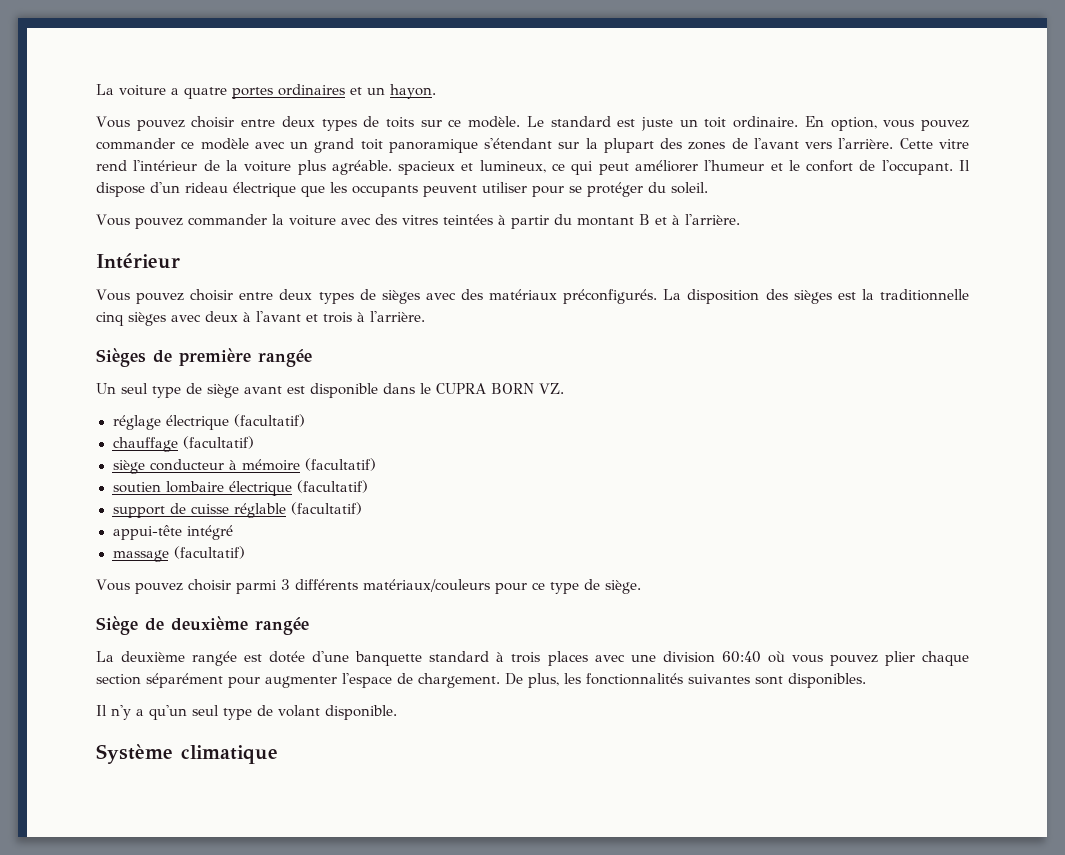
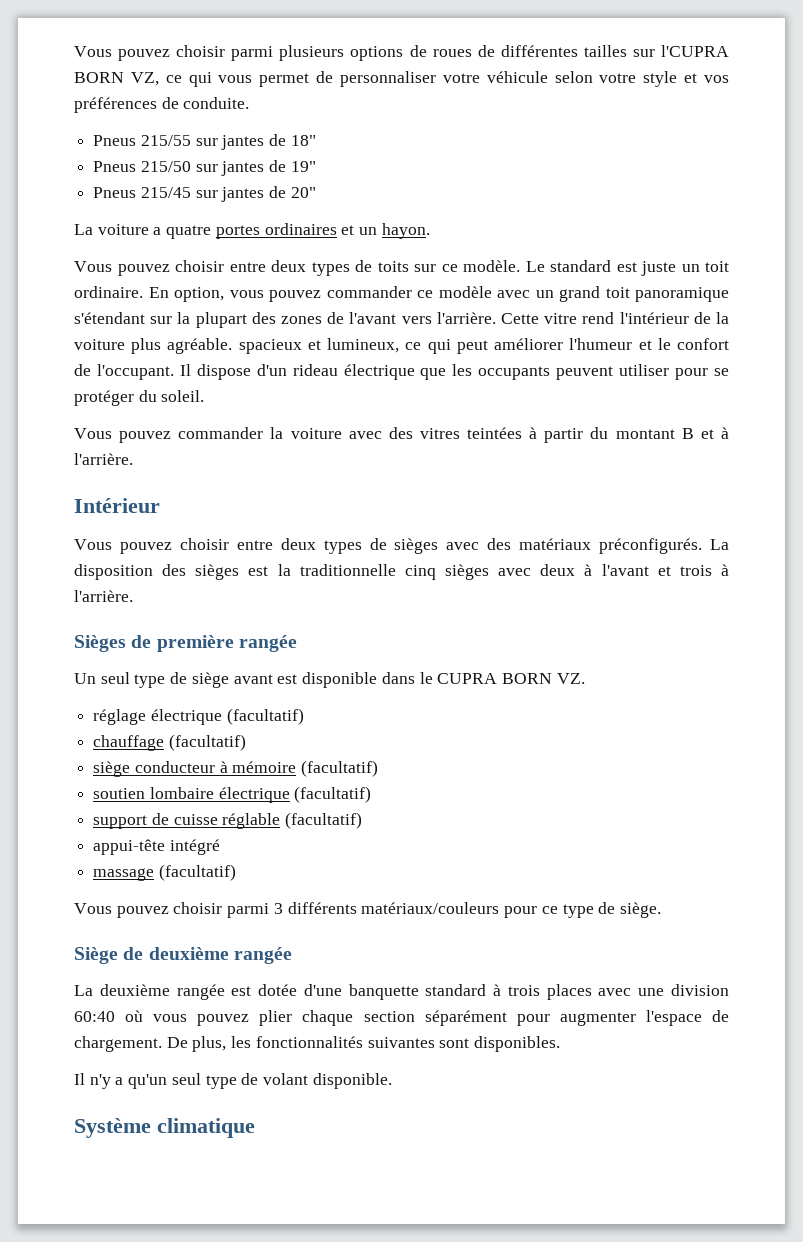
(96, 89) none -> [74,45,729,61] [74,71,729,87] [74,97,250,113] [93,134,316,150] [93,160,316,176] [93,186,316,202] Vous pouvez choisir parmi plusieurs options de roues de différentes tailles sur l'CUPRA BORN VZ, ce qui vous permet de personnaliser votre véhicule selon votre style et vos préférences de conduite. // Pneus 215/55 sur jantes de 18" // Pneus 215/50 sur jantes de 19" // Pneus 215/45 sur jantes de 20" //

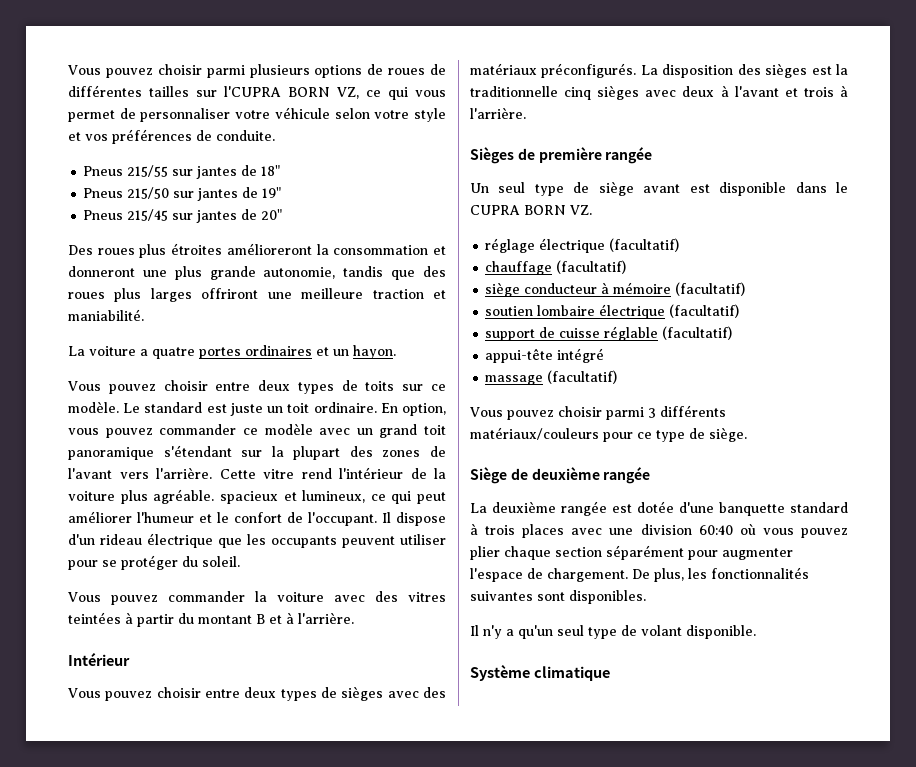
(316, 192) none -> [68,243,446,258] [68,266,446,280] [68,288,446,302] [68,309,144,321] // Des roues plus étroites amélioreront la consommation et donneront une plus grande autonomie, tandis que des roues plus larges offriront une meilleure traction et maniabilité.

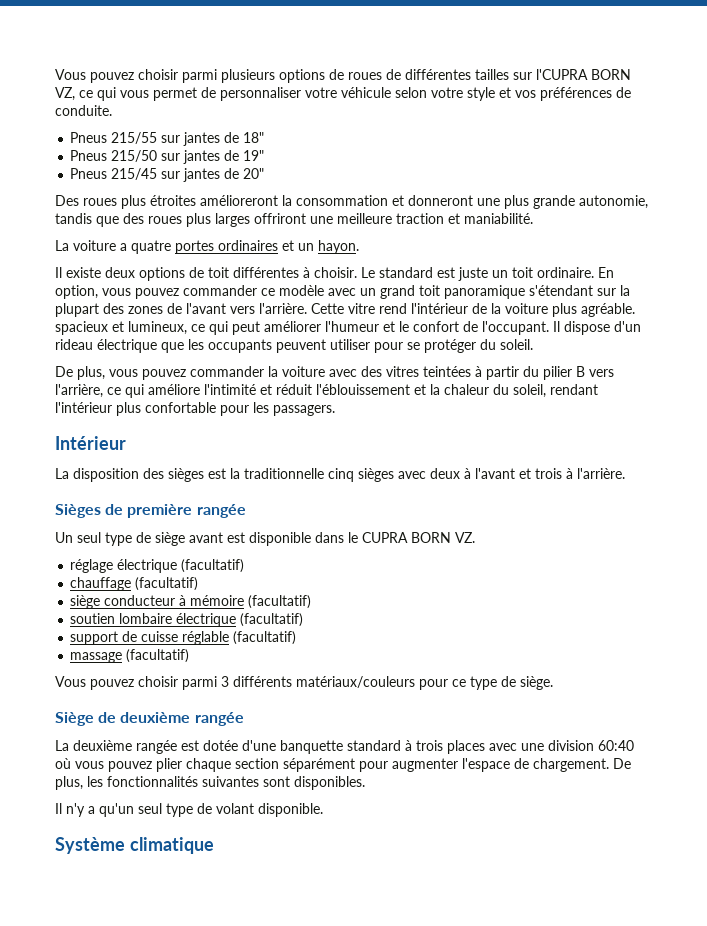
[68,380,446,394] [68,401,119,413] Vous pouvez choisir entre deux types de toits sur ce modèle. -> [55,267,357,281] Il existe deux options de toit différentes à choisir.
[68,592,101,602] Vous -> [55,366,138,380] De plus, vous
[198,612,354,624] [68,652,130,666] [68,686,446,701] [470,63,637,78] montant B et à l'arrière. // Intérieur // Vous pouvez choisir entre deux types de sièges avec des matériaux préconfigurés. -> [543,366,614,380] [55,384,598,398] [55,402,335,416] [55,436,126,450] pilier B vers l'arrière, ce qui améliore l'intimité et réduit l'éblouissement et la chaleur du soleil, rendant l'intérieur plus confortable pour les passagers. // Intérieur //
[485,348,605,363] // appui-tête intégré -> (297, 638) none

